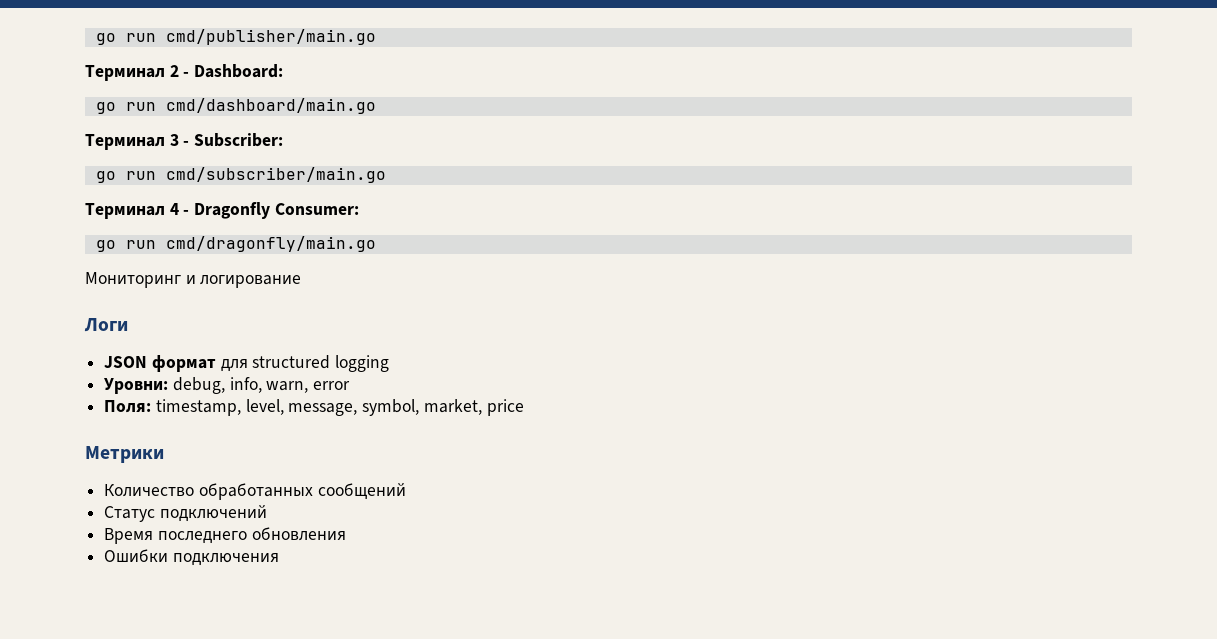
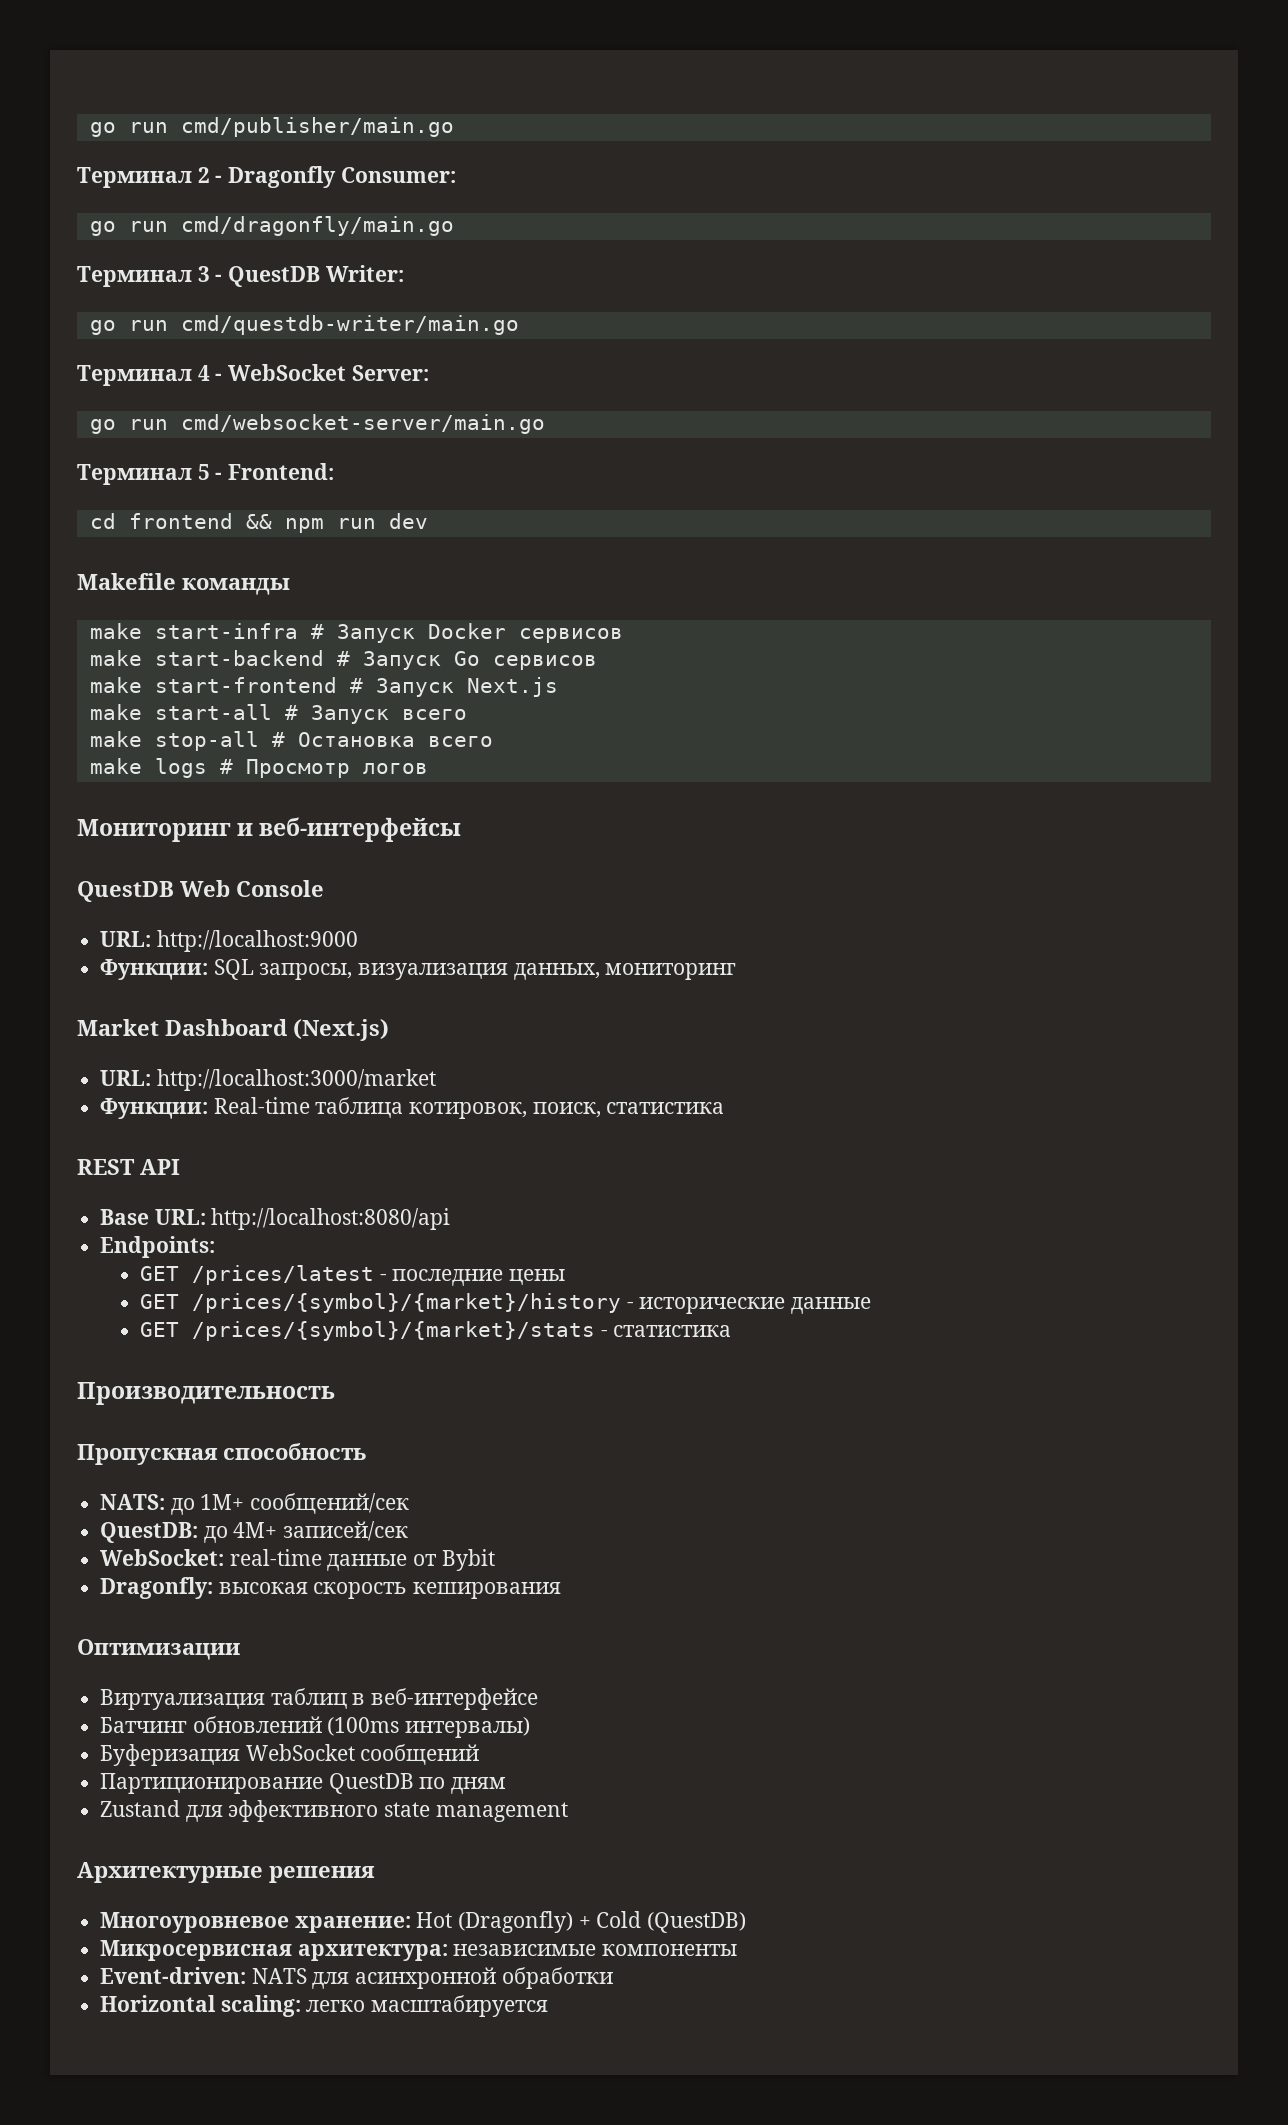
[194,64,284,78] [95,98,376,114] [85,133,284,150] [95,167,386,183] [85,203,190,219] Dashboard: // go run cmd/dashboard/main.go // Терминал 3 - Subscriber: // go run cmd/subscriber/main.go // Терминал 4 - -> (223, 179) none
[85,272,302,288] [84,318,128,332] [104,355,390,372] [104,377,351,394] [104,399,524,416] [85,446,164,463] [104,483,406,500] [104,505,267,522] [104,527,346,544] [104,549,279,566] Мониторинг и логирование // Логи // JSON формат для structured logging // Уровни: debug, info, warn, error // Поля: timestamp, level, message, symbol, market, price // Метрики // Количество обработанных сообщений // Статус подключений // Время последнего обновления // Ошибки подключения -> [77,265,404,287] [89,315,519,335] [77,364,429,386] [89,414,545,434] [77,463,335,485] [89,513,428,533] [77,573,290,595] [89,623,623,643] [89,650,597,670] [89,677,558,697] [89,704,467,724] [89,731,493,751] [89,758,428,778] [77,817,462,842] [77,880,324,902] [100,930,358,952] [100,959,737,980] [77,1019,389,1041] [100,1069,436,1091] [100,1097,725,1119] [77,1159,180,1175] [100,1208,451,1230] [100,1236,216,1258] [140,1265,566,1286] [140,1293,872,1314] [140,1321,732,1341] [77,1382,335,1405] [77,1443,366,1465] [100,1493,410,1515] [100,1521,409,1543] [100,1549,495,1571] [100,1577,562,1599] [77,1639,240,1660] [100,1688,539,1710] [100,1716,531,1738] [100,1744,480,1766] [100,1773,507,1794] [100,1800,568,1822] [77,1862,375,1883] [100,1911,747,1933] [100,1940,738,1961] [100,1967,613,1989] [100,1995,549,2017] Терминал 3 - QuestDB Writer: // go run cmd/questdb-writer/main.go // Терминал 4 - WebSocket Server: // go run cmd/websocket-server/main.go // Терминал 5 - Frontend: // cd frontend && npm run dev // Makefile команды // make start-infra # Запуск Docker сервисов // make start-backend # Запуск Go сервисов // make start-frontend # Запуск Next.js // make start-all # Запуск всего // make stop-all # Остановка всего // make logs # Просмотр логов // Мониторинг и веб-интерфейсы // QuestDB Web Console // URL: http://localhost:9000 // Функции: SQL запросы, визуализация данных, мониторинг // Market Dashboard (Next.js) // URL: http://localhost:3000/market // Функции: Real-time таблица котировок, поиск, статистика // REST API // Base URL: http://localhost:8080/api // Endpoints: // GET /prices/latest - последние цены // GET /prices/{symbol}/{market}/history - исторические данные // GET /prices/{symbol}/{market}/stats - статистика // Производительность // Пропускная способность // NATS: до 1M+ сообщений/сек // QuestDB: до 4M+ записей/сек // WebSocket: real-time данные от Bybit // Dragonfly: высокая скорость кеширования // Оптимизации // Виртуализация таблиц в веб-интерфейсе // Батчинг обновлений (100ms интервалы) // Буферизация WebSocket сообщений // Партиционирование QuestDB по дням // Zustand для эффективного state management // Архитектурные решения // Многоуровневое хранение: Hot (Dragonfly) + Cold (QuestDB) // Микросервисная архитектура: независимые компоненты // Event-driven: NATS для асинхронной обработки // Horizontal scaling: легко масштабируется

